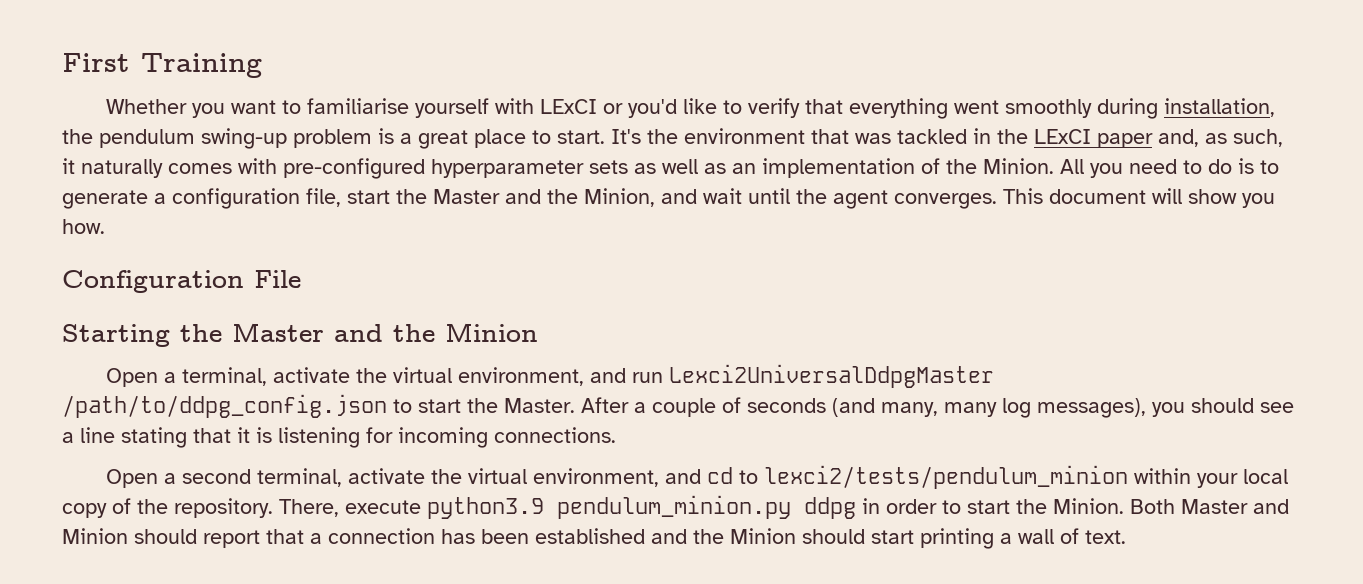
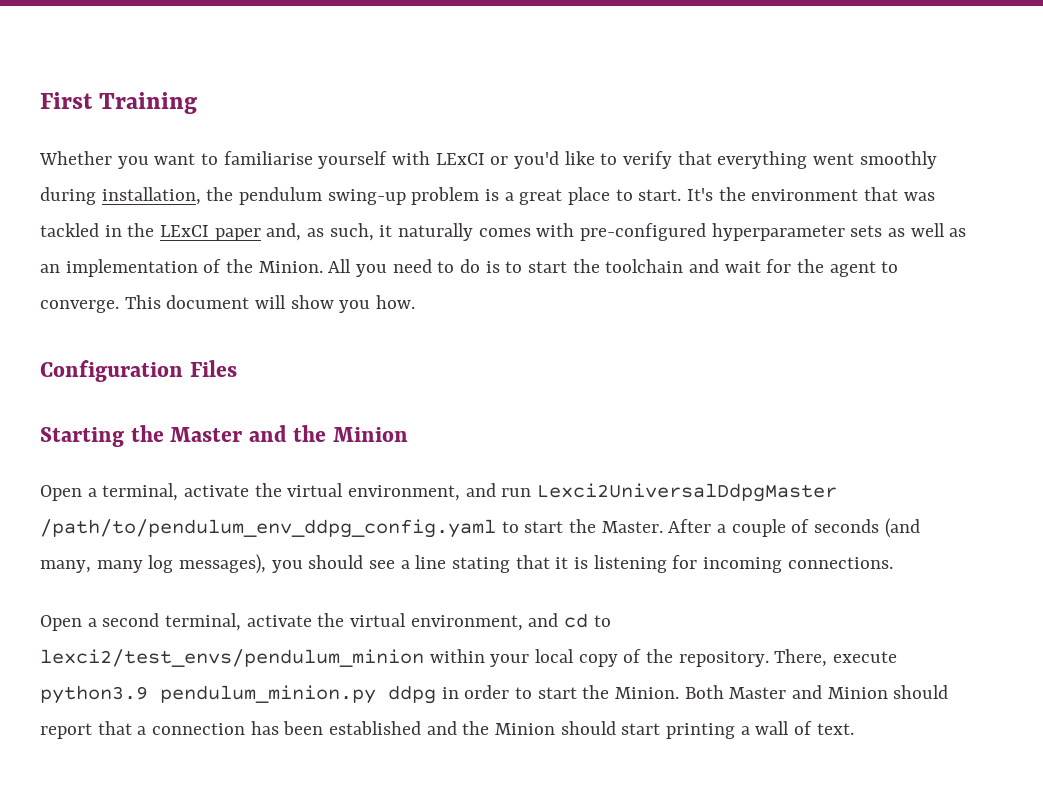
[62,188,655,209] generate a configuration file, start the Master and the Minion, -> [528,259,684,273] start the toolchain
[748,188,790,204] until -> [766,259,792,273] for
[894,193,997,209] converges. -> [881,261,899,273] [40,300,119,313] to converge.
[254,270,301,288] File -> [189,360,237,377] Files
[62,394,387,418] /path/to/ddpg_config.json -> [40,519,496,538] /path/to/pendulum_env_ddpg_config.yaml
[763,465,1128,489] lexci2/tests/pendulum_minion -> [40,649,424,667] lexci2/test_envs/pendulum_minion

